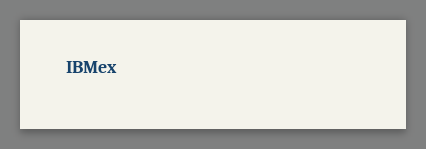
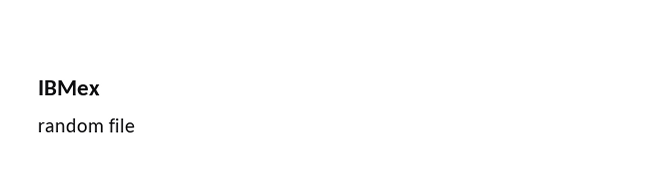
(117, 67) none -> [37,118,136,133] // random file

